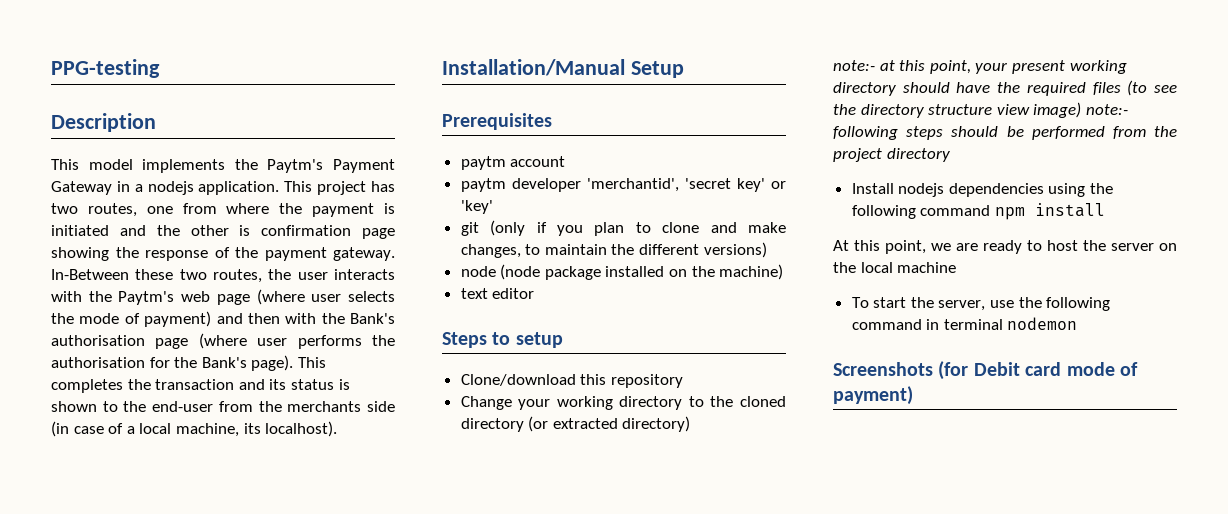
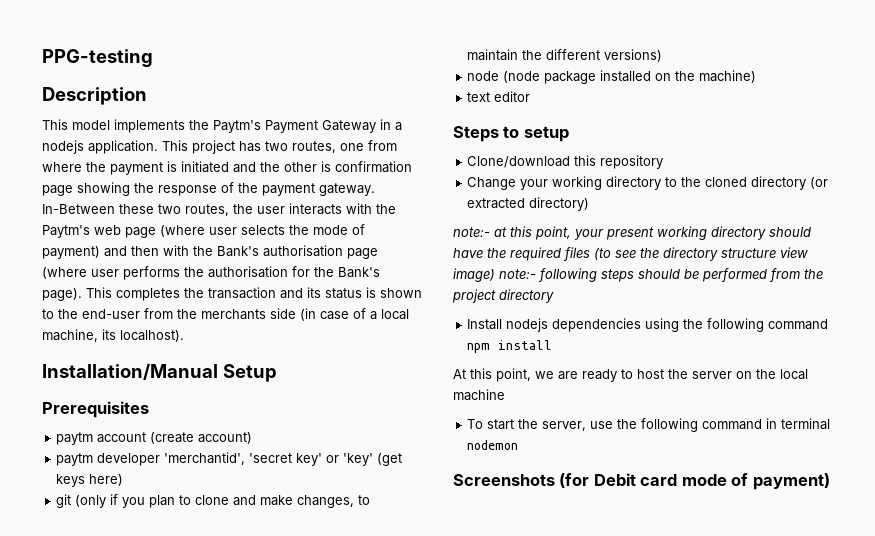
(566, 161) none -> [150,432,253,444] (create account)
(493, 207) none -> [377,453,403,466] [56,474,124,487] (get keys here)

